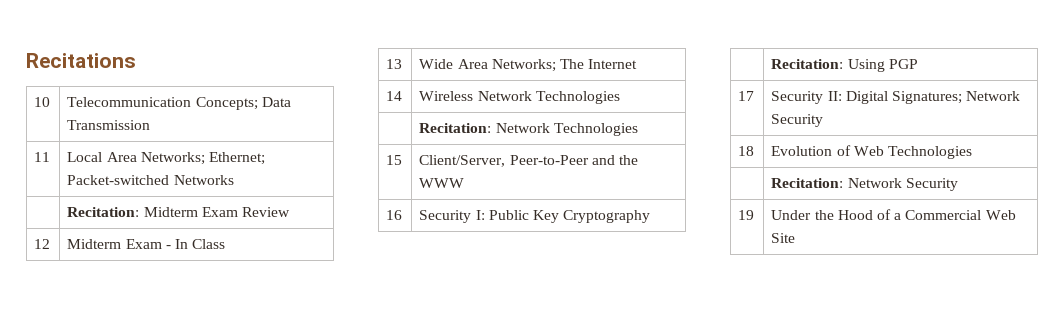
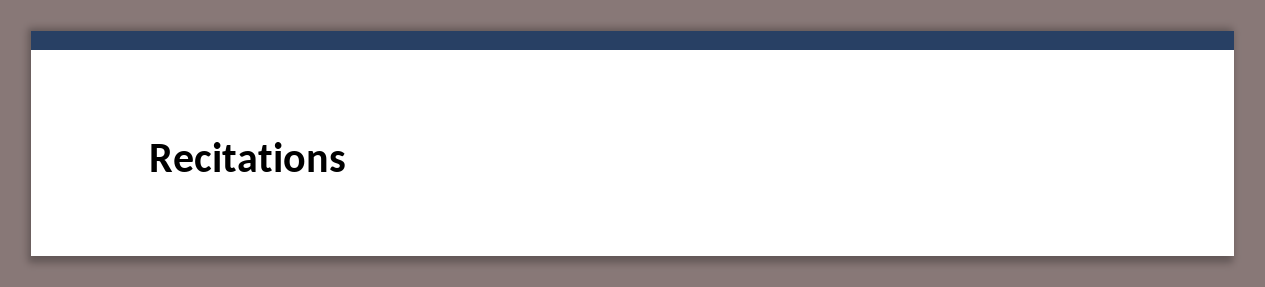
[34,97,51,107] [67,97,291,110] [67,120,151,130] [34,152,51,162] [67,152,265,165] [67,175,234,185] [67,207,290,217] [34,239,51,249] [67,239,226,249] [386,59,403,69] [419,59,638,72] [386,91,403,101] [419,91,620,104] [419,123,638,136] [386,155,403,165] [419,155,638,167] [419,178,465,188] [386,210,403,220] [419,210,651,223] [771,59,918,72] [738,91,755,101] [771,91,1021,104] [771,114,824,127] [738,146,755,156] [771,145,972,159] [771,178,958,191] [738,210,755,220] [771,209,1016,220] [771,233,796,243] // 10 | Telecommunication Concepts; Data Transmission // 11 | Local Area Networks; Ethernet; Packet-switched Networks // | Recitation: Midterm Exam Review // 12 | Midterm Exam - In Class // 13 | Wide Area Networks; The Internet // 14 | Wireless Network Technologies // | Recitation: Network Technologies // 15 | Client/Server, Peer-to-Peer and the WWW // 16 | Security I: Public Key Cryptography // | Recitation: Using PGP // 17 | Security II: Digital Signatures; Network Security // 18 | Evolution of Web Technologies // | Recitation: Network Security // 19 | Under the Hood of a Commercial Web Site -> (346, 157) none

